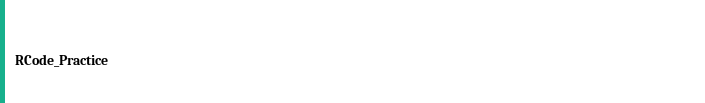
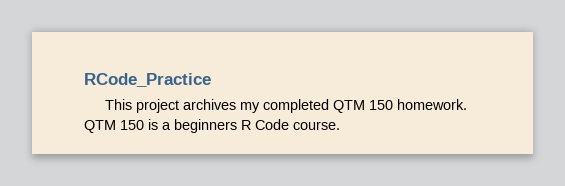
(108, 60) none -> [105,99,468,113] [84,119,340,133] // This project archives my completed QTM 150 homework. QTM 150 is a beginners R Code course.

